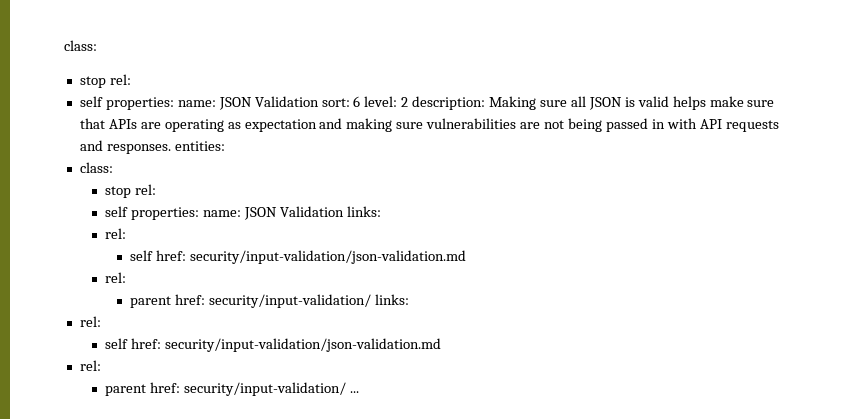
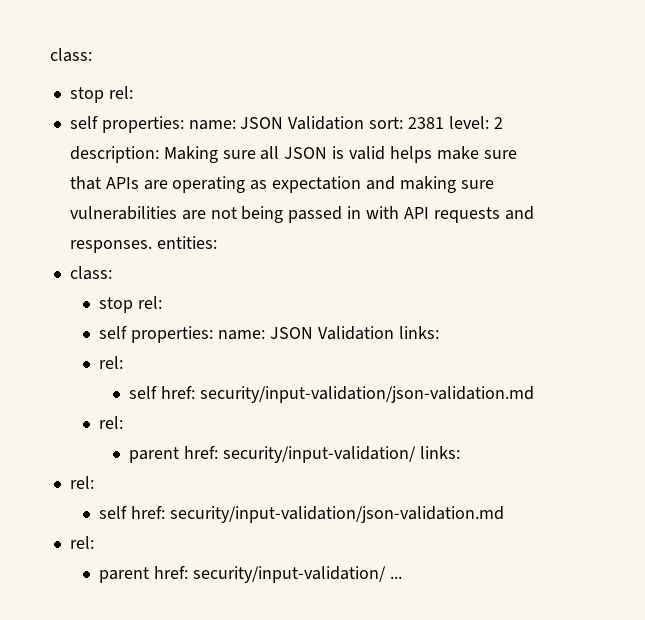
[353,96,361,107] 6 -> [407,117,444,129] 2381

